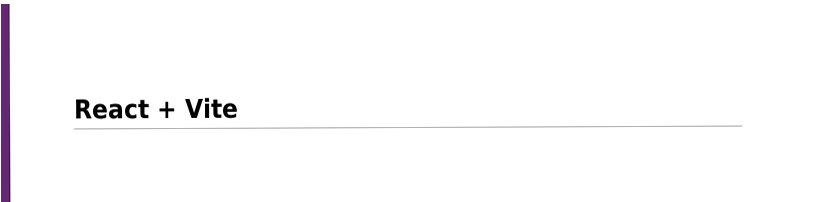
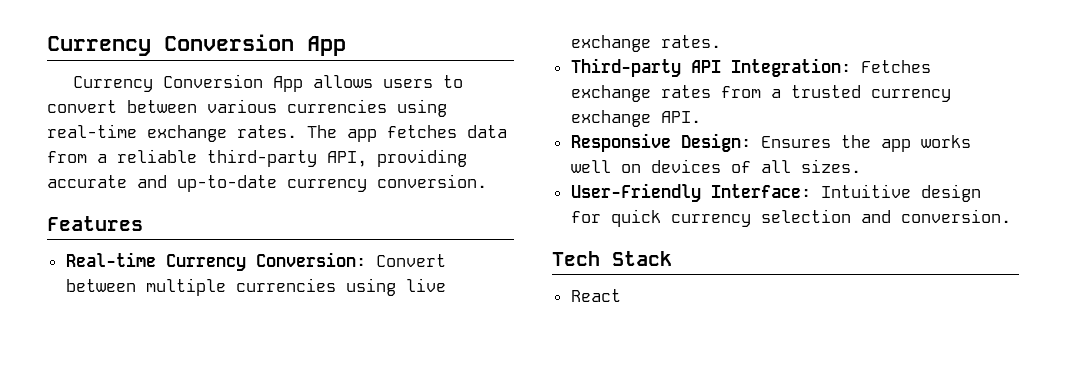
[73,97,239,120] React + Vite -> [47,34,346,56] [72,74,463,92] [47,99,447,117] [47,124,507,142] [47,149,467,167] [47,174,487,192] [47,216,143,231] [65,252,446,271] [65,278,446,296] [570,35,721,52] [570,58,931,77] [570,85,951,102] [570,110,701,127] [570,133,971,152] [570,159,861,173] [570,183,981,202] [570,209,1011,227] [552,251,672,266] [570,289,621,302] Currency Conversion App // Currency Conversion App allows users to convert between various currencies using real-time exchange rates. The app fetches data from a reliable third-party API, providing accurate and up-to-date currency conversion. // Features // Real-time Currency Conversion: Convert between multiple currencies using live exchange rates. // Third-party API Integration: Fetches exchange rates from a trusted currency exchange API. // Responsive Design: Ensures the app works well on devices of all sizes. // User-Friendly Interface: Intuitive design for quick currency selection and conversion. // Tech Stack // React

